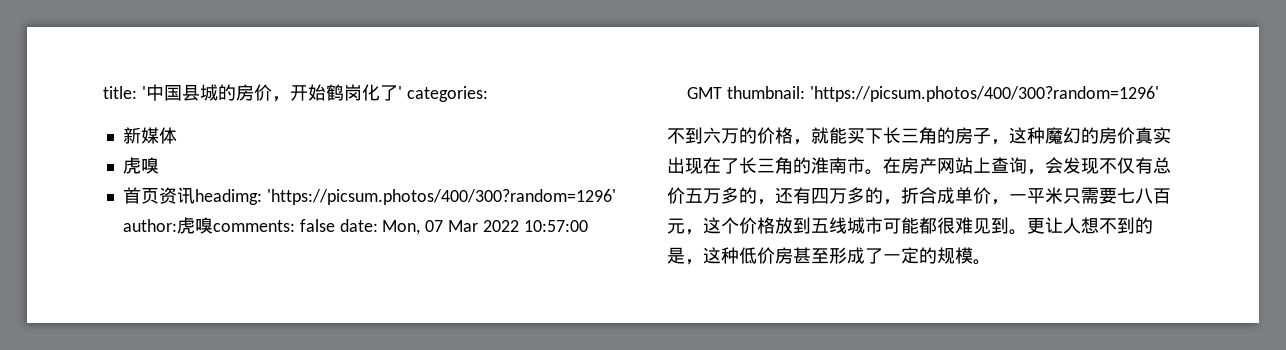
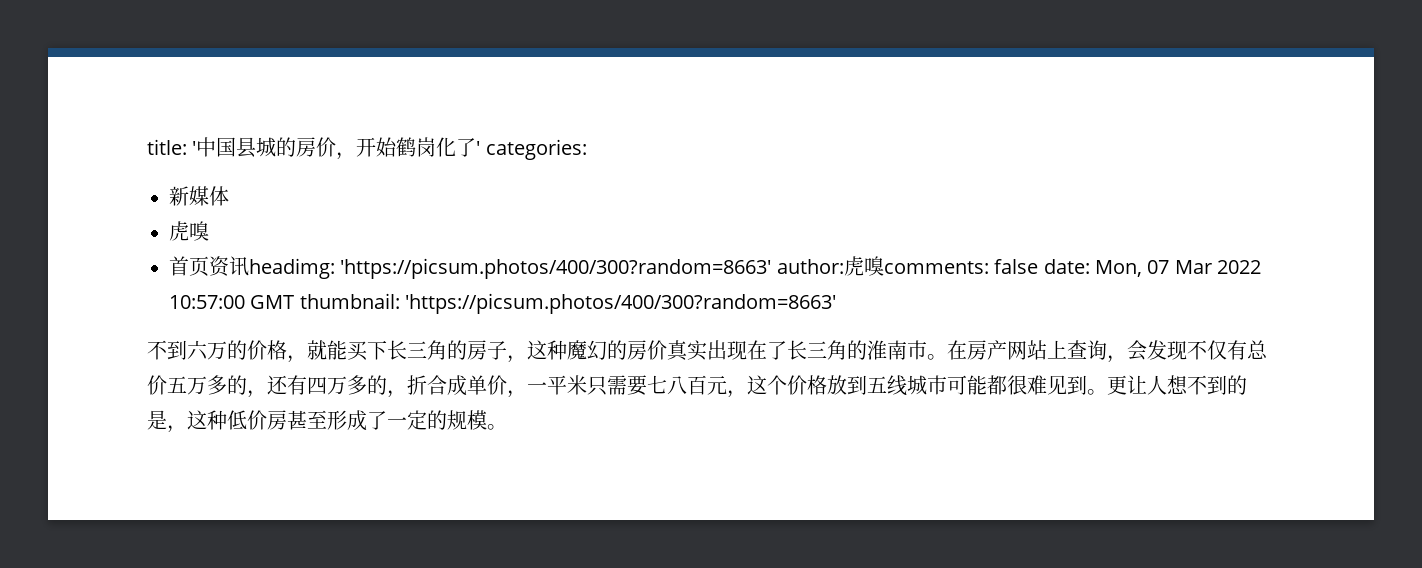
[266,189,616,205] 'https://picsum.photos/400/300?random=1296' -> [340,258,772,279] 'https://picsum.photos/400/300?random=8663'
[809,86,1159,102] 'https://picsum.photos/400/300?random=1296' -> [405,293,837,314] 'https://picsum.photos/400/300?random=8663'

